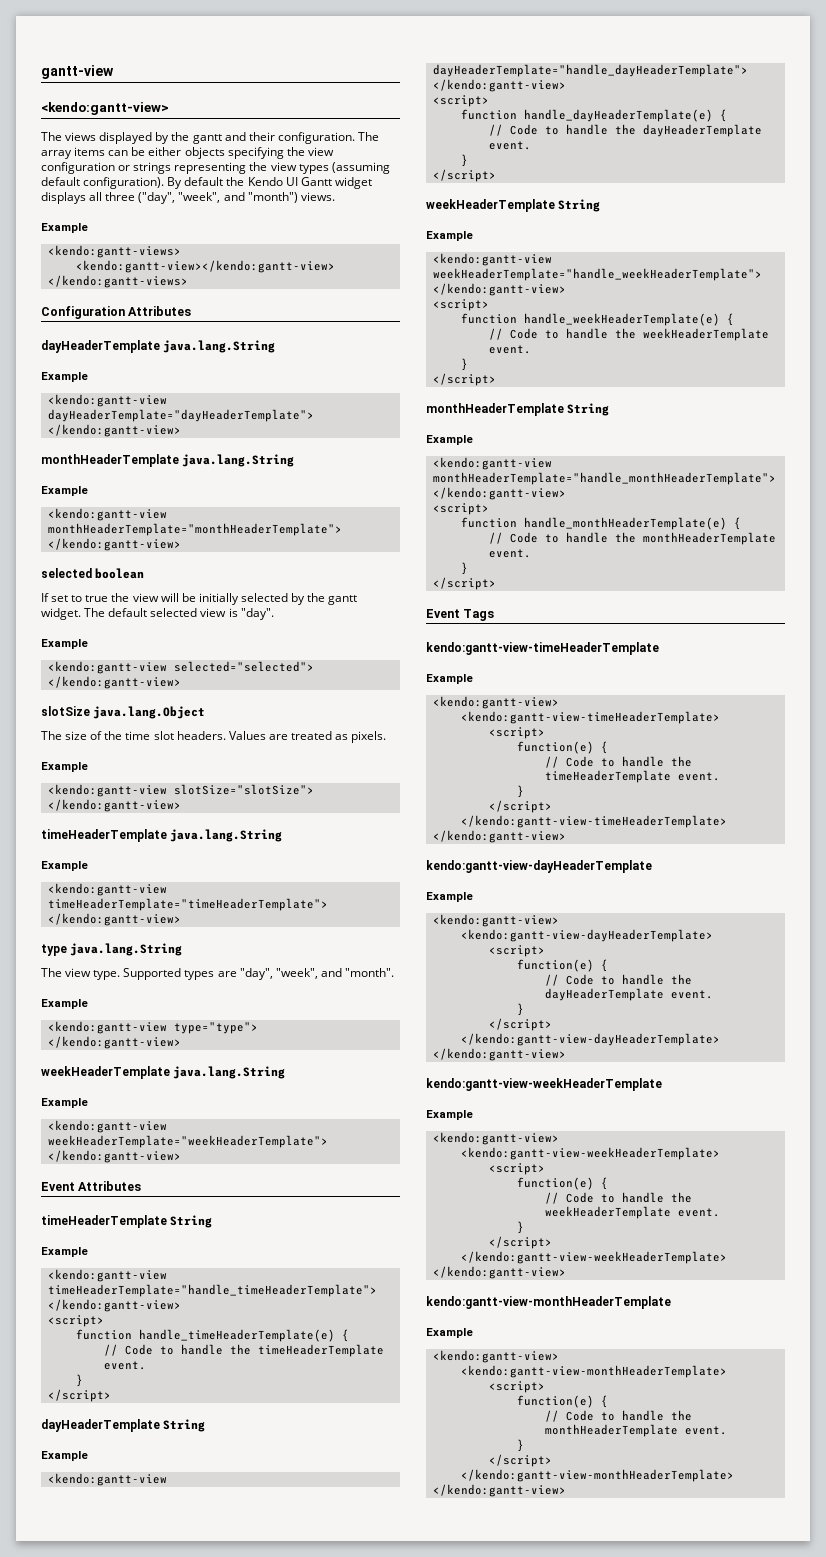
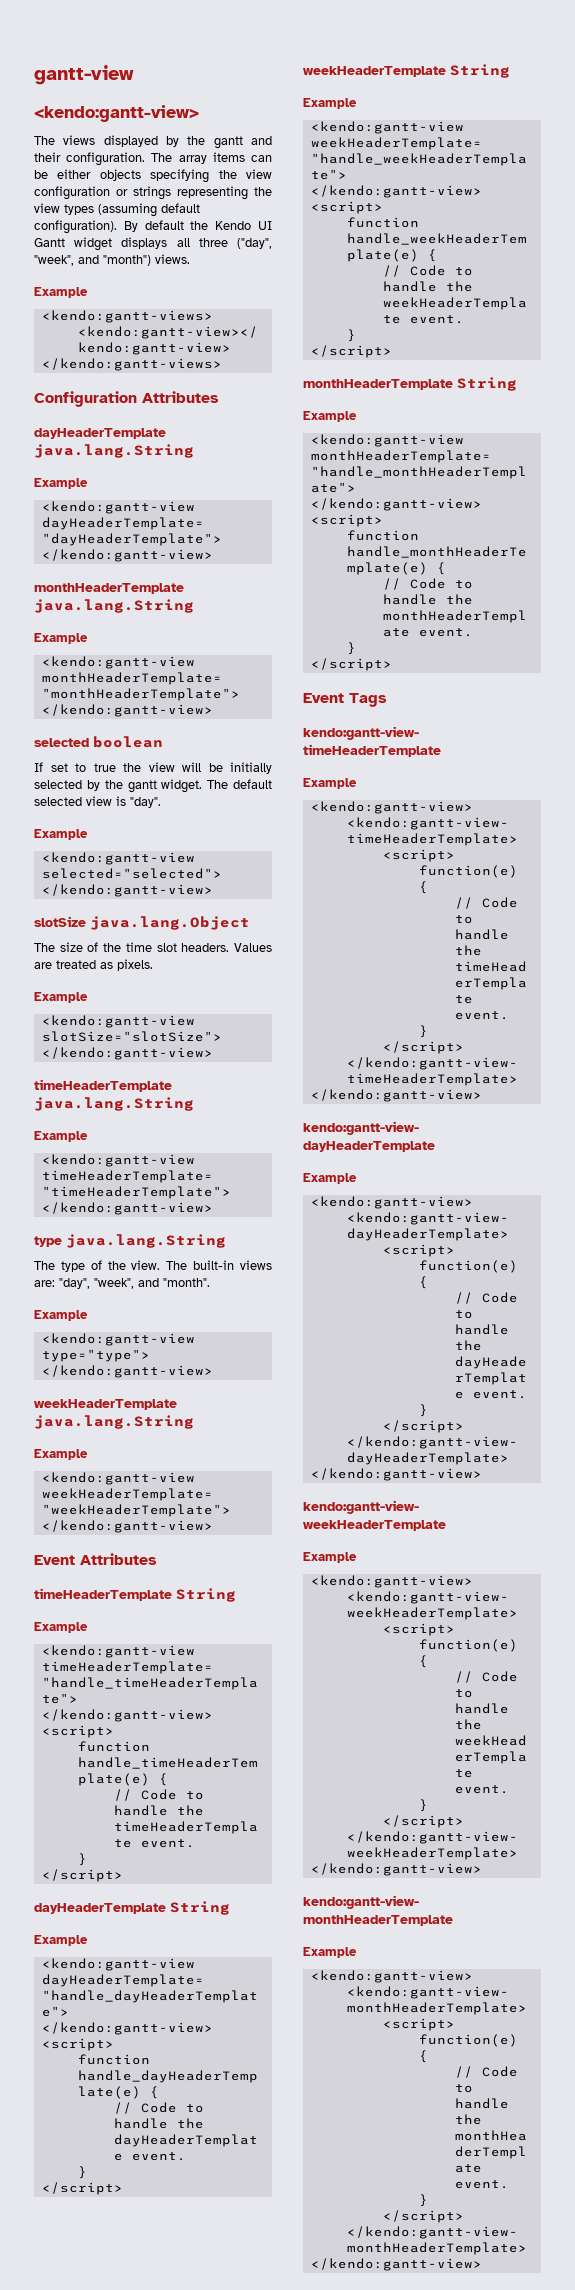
[65,968,237,980] view type. Supported types are -> [60,1260,272,1272] [34,1280,55,1287] type of the view. The built-in views are:

